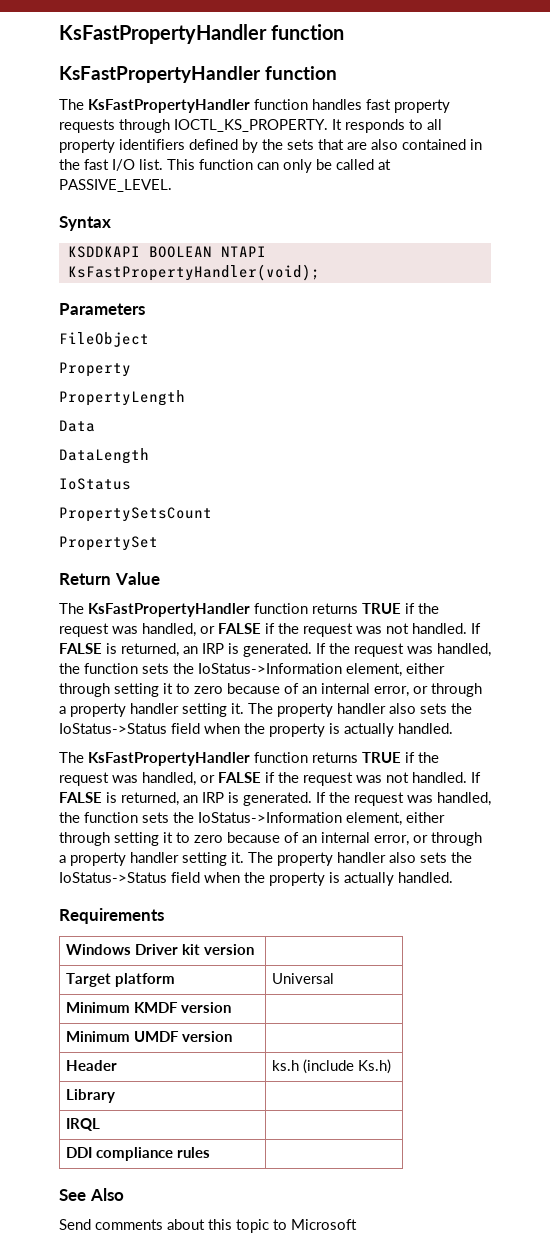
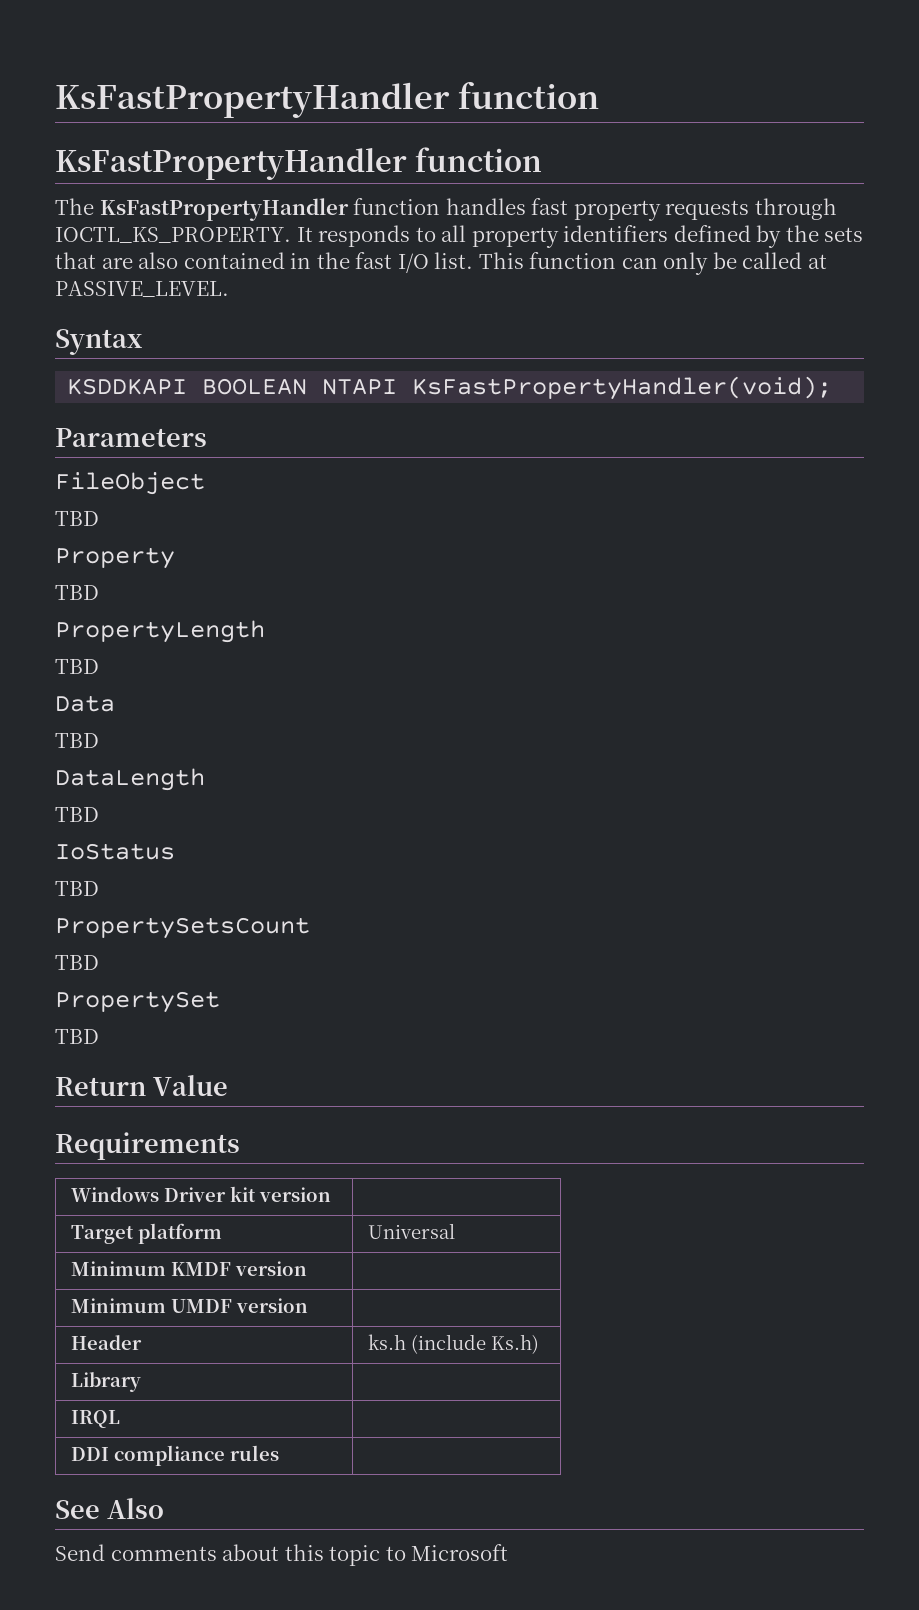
(149, 339) none -> [55,511,99,526] // TBD
(131, 369) none -> [55,585,99,600] // TBD
(185, 398) none -> [55,659,99,674] // TBD
(95, 426) none -> [55,733,99,748] // TBD
(149, 456) none -> [55,807,99,822] // TBD
(131, 484) none -> [55,881,99,896] // TBD
(212, 514) none -> [55,955,99,970] // TBD
(158, 543) none -> [55,1029,99,1044] // TBD
[59,603,439,617] [59,623,481,637] [59,643,491,657] [59,663,445,677] [59,683,482,697] [59,703,472,717] [59,723,453,737] [59,752,439,766] [59,772,481,786] [59,792,491,806] [59,812,445,826] [59,832,482,846] [59,852,472,866] [59,872,453,886] // The KsFastPropertyHandler function returns TRUE if the request was handled, or FALSE if the request was not handled. If FALSE is returned, an IRP is generated. If the request was handled, the function sets the IoStatus->Information element, either through setting it to zero because of an internal error, or through a property handler setting it. The property handler also sets the IoStatus->Status field when the property is actually handled. // The KsFastPropertyHandler function returns TRUE if the request was handled, or FALSE if the request was not handled. If FALSE is returned, an IRP is generated. If the request was handled, the function sets the IoStatus->Information element, either through setting it to zero because of an internal error, or through a property handler setting it. The property handler also sets the IoStatus->Status field when the property is actually handled. -> (228, 1085) none

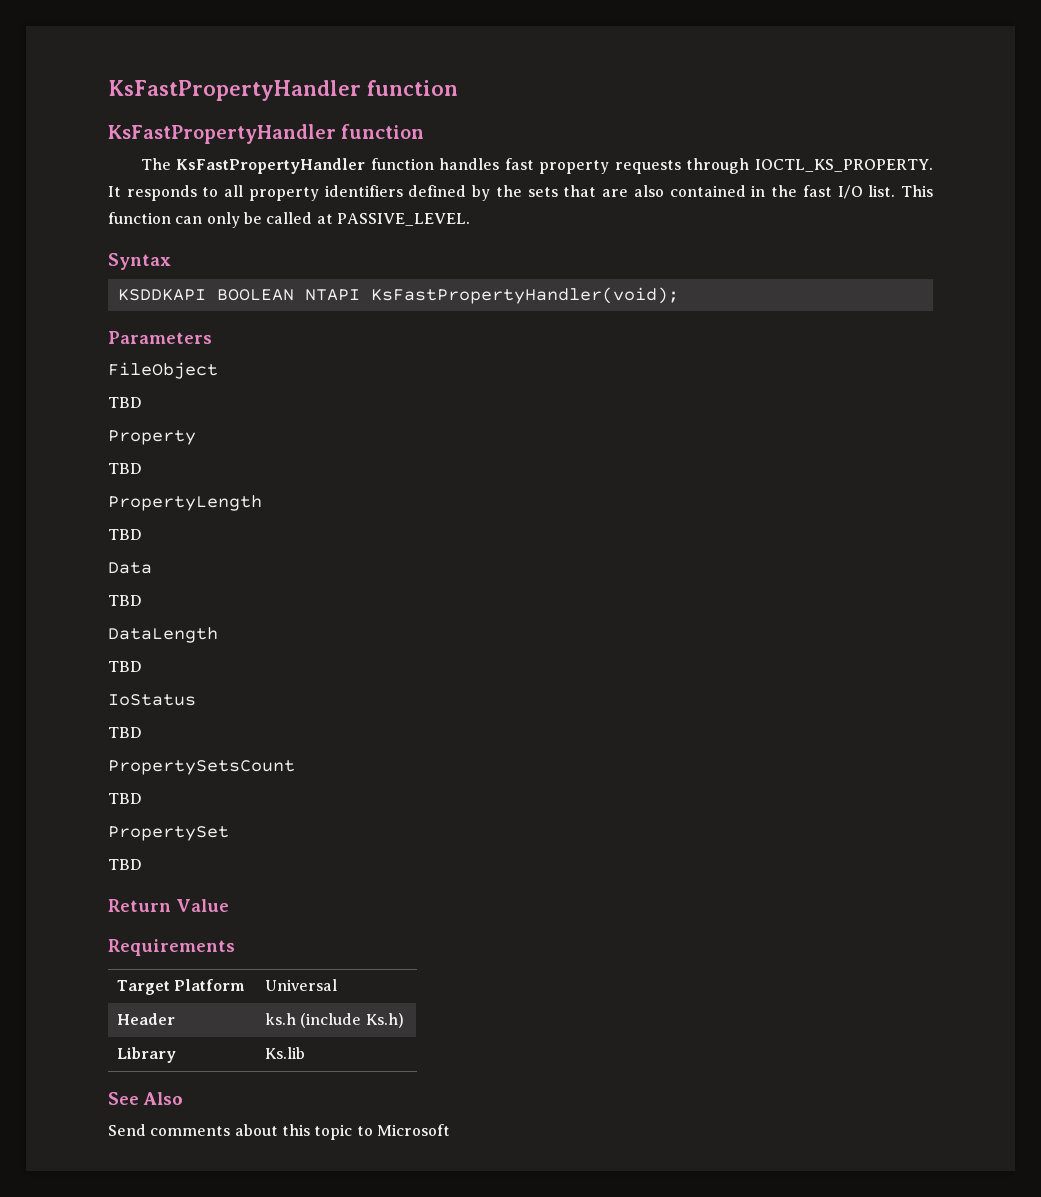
[71,1186,332,1202] // Windows Driver kit version | -> (235, 947) none
[138,1223,223,1244] platform -> [174,979,246,991] Platform
[71,1261,308,1276] [71,1298,309,1313] // Minimum KMDF version | // Minimum UMDF version | -> (337, 985) none
[71,1410,121,1428] [71,1445,280,1466] // IRQL | // DDI compliance rules | -> [264,1047,305,1059] Ks.lib

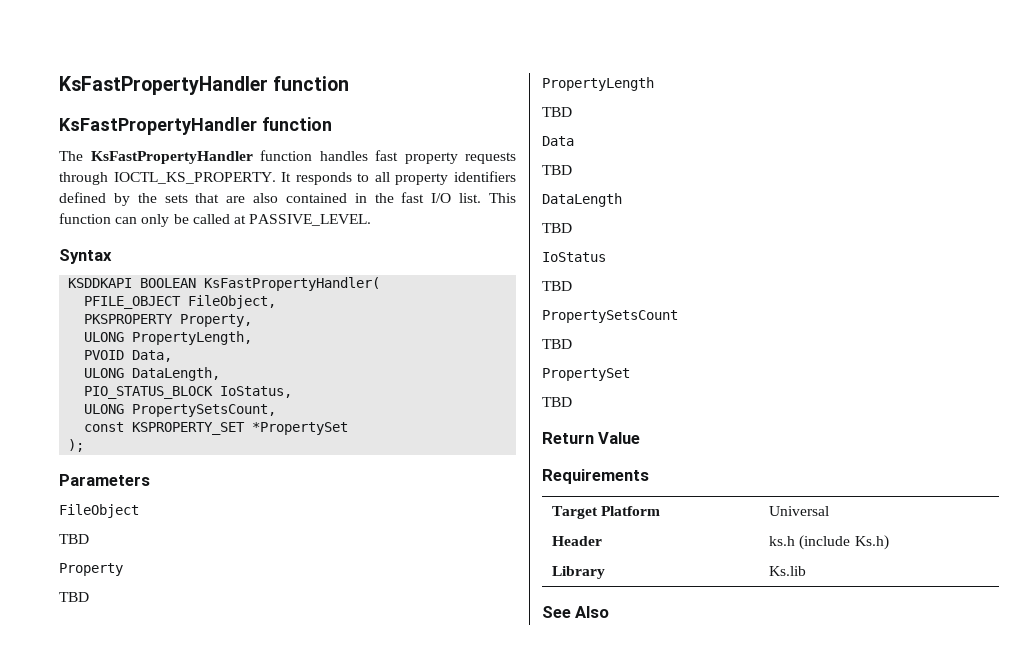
[304,287,679,304] NTAPI KsFastPropertyHandler(void); -> [204,277,381,291] [84,295,277,309] [84,314,253,327] [84,331,253,345] [84,350,173,362] [84,367,221,381] [84,386,293,399] [84,404,277,417] [84,422,349,435] [68,439,85,452] KsFastPropertyHandler( // PFILE_OBJECT FileObject, // PKSPROPERTY Property, // ULONG PropertyLength, // PVOID Data, // ULONG DataLength, // PIO_STATUS_BLOCK IoStatus, // ULONG PropertySetsCount, // const KSPROPERTY_SET *PropertySet // );
[108,1124,450,1140] // Send comments about this topic to Microsoft -> (610, 612) none

